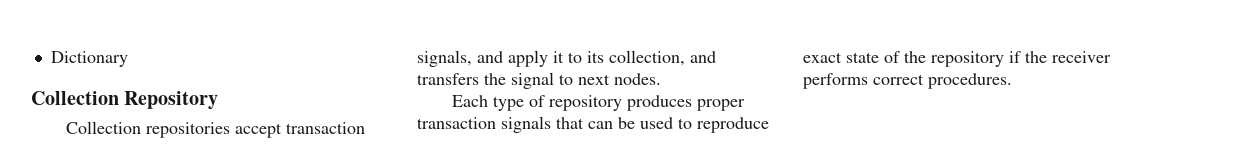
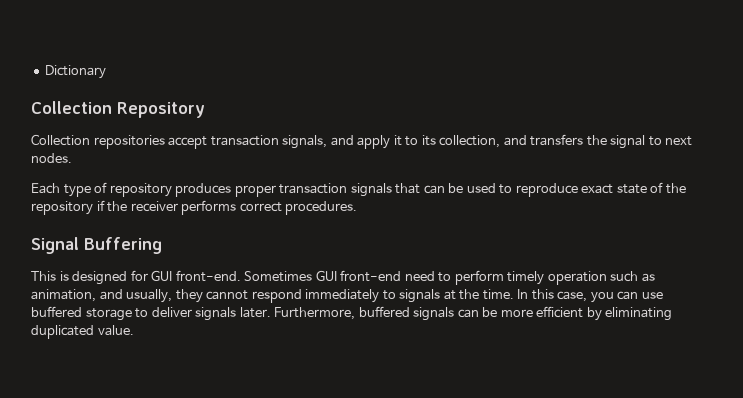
(1012, 81) none -> [31,237,162,254] [31,270,655,285] [31,289,663,303] [31,306,673,321] [31,325,134,339] // Signal Buffering // This is designed for GUI front-end. Sometimes GUI front-end need to perform timely operation such as animation, and usually, they cannot respond immediately to signals at the time. In this case, you can use buffered storage to deliver signals later. Furthermore, buffered signals can be more efficient by eliminating duplicated value.

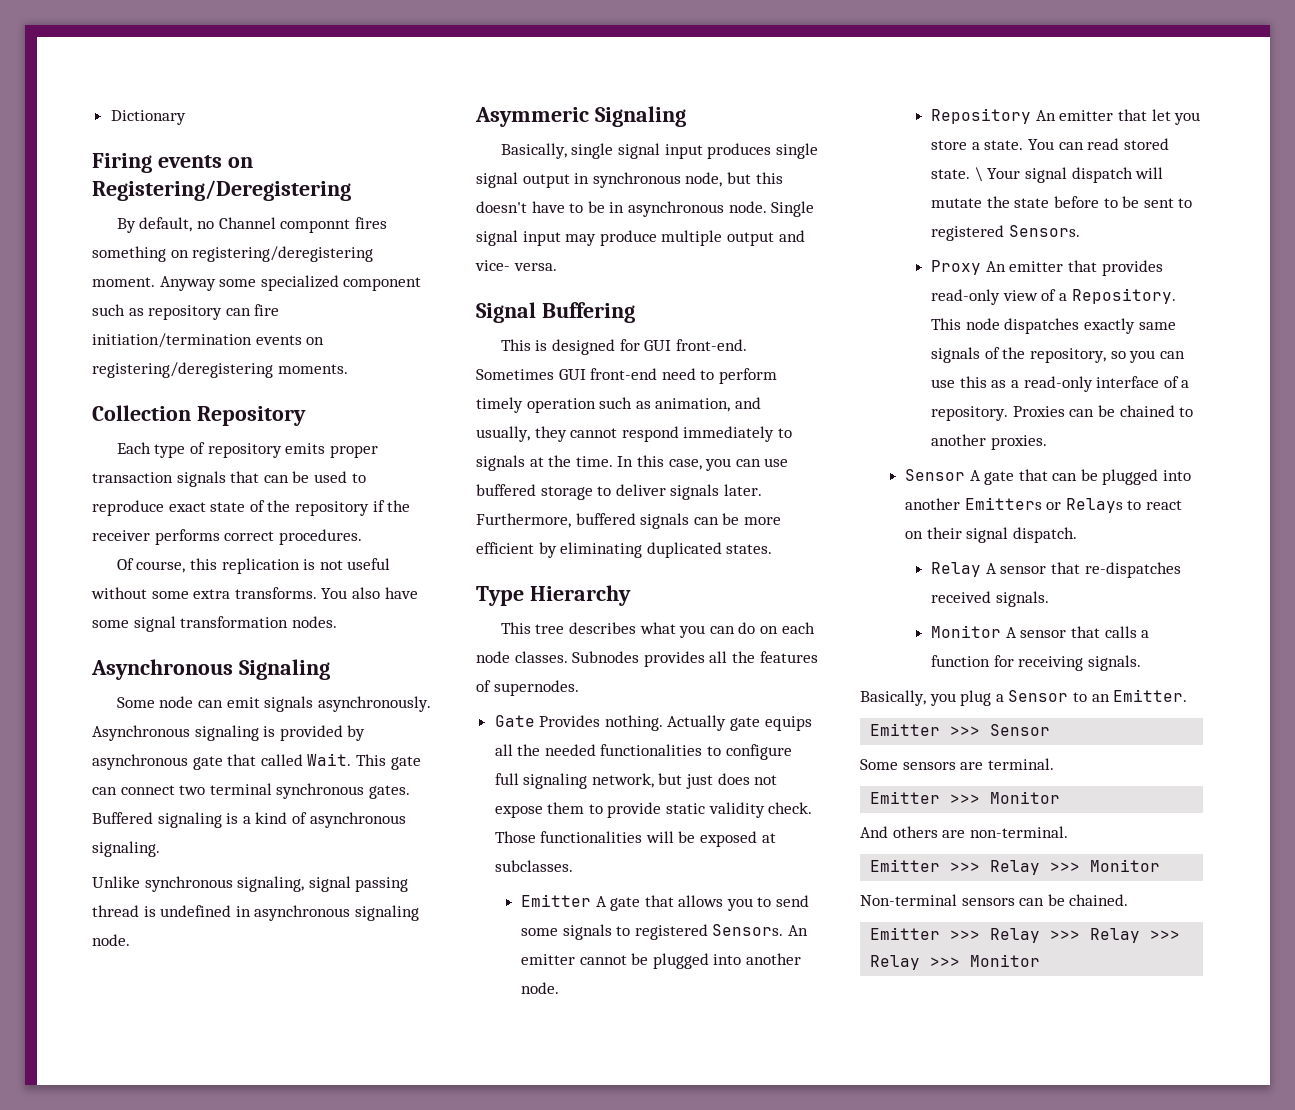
[31,101,205,118] [31,134,693,149] [31,153,72,163] Collection Repository // Collection repositories accept transaction signals, and apply it to its collection, and transfers the signal to next nodes. -> [92,153,253,173] [92,180,351,201] [116,217,387,233] [92,246,374,262] [92,275,422,291] [92,304,280,320] [92,333,325,348] [92,362,348,378] [92,405,306,426] Firing events on Registering/Deregistering // By default, no Channel componnt fires something on registering/deregistering moment. Anyway some specialized component such as repository can fire initiation/termination events on registering/deregistering moments. // Collection Repository
[175,183,232,197] produces -> [285,443,326,454] emits
(358, 208) none -> [116,558,391,574] [91,587,418,599] [92,616,337,632] [91,659,330,680] [116,696,431,712] [92,725,366,741] [92,753,421,770] [92,783,410,799] [92,812,406,828] [92,841,160,857] [92,876,409,892] [92,905,419,921] [92,934,130,946] [475,106,686,127] [500,143,818,159] [476,172,783,188] [476,201,815,217] [476,230,805,246] [475,260,557,271] // Of course, this replication is not useful without some extra transforms. You also have some signal transformation nodes. // Asynchronous Signaling // Some node can emit signals asynchronously. Asynchronous signaling is provided by asynchronous gate that called Wait. This gate can connect two terminal synchronous gates. Buffered signaling is a kind of asynchronous signaling. // Unlike synchronous signaling, signal passing thread is undefined in asynchronous signaling node. // Asymmeric Signaling // Basically, single signal input produces single signal output in synchronous node, but this doesn't have to be in asynchronous node. Single signal input may produce multiple output and vice- versa.
[97,325,134,336] value. -> [726,544,773,554] [476,585,631,606] [500,622,815,638] [476,651,818,667] [476,680,579,696] [494,715,812,731] [494,744,792,760] [494,773,778,789] [494,802,813,818] [494,831,776,847] [494,860,573,872] [520,894,810,911] [520,924,808,940] [520,953,801,969] [520,982,559,994] [931,108,1201,125] [931,138,1169,150] [931,167,1164,183] [931,196,1193,208] [931,225,1080,241] [931,260,1163,276] [931,288,1176,305] [931,318,1176,334] [931,347,1185,363] [931,376,1190,392] [931,405,1194,421] [931,434,1047,450] [904,469,1192,485] [904,497,1182,513] [904,527,1077,543] [931,562,1181,578] [931,591,1049,607] [931,625,1150,638] [931,655,1141,671] [860,689,1188,706] [870,723,1051,736] [860,758,1054,770] [870,791,1061,804] [860,826,1068,838] [870,859,1161,875] [860,894,1129,906] [870,927,1181,943] [870,954,1041,970] states. // Type Hierarchy // This tree describes what you can do on each node classes. Subnodes provides all the features of supernodes. // Gate Provides nothing. Actually gate equips all the needed functionalities to configure full signaling network, but just does not expose them to provide static validity check. Those functionalities will be exposed at subclasses. // Emitter A gate that allows you to send some signals to registered Sensors. An emitter cannot be plugged into another node. // Repository An emitter that let you store a state. You can read stored state. \ Your signal dispatch will mutate the state before to be sent to registered Sensors. // Proxy An emitter that provides read-only view of a Repository. This node dispatches exactly same signals of the repository, so you can use this as a read-only interface of a repository. Proxies can be chained to another proxies. // Sensor A gate that can be plugged into another Emitters or Relays to react on their signal dispatch. // Relay A sensor that re-dispatches received signals. // Monitor A sensor that calls a function for receiving signals. // Basically, you plug a Sensor to an Emitter. // Emitter >>> Sensor // Some sensors are terminal. // Emitter >>> Monitor // And others are non-terminal. // Emitter >>> Relay >>> Monitor // Non-terminal sensors can be chained. // Emitter >>> Relay >>> Relay >>> Relay >>> Monitor

